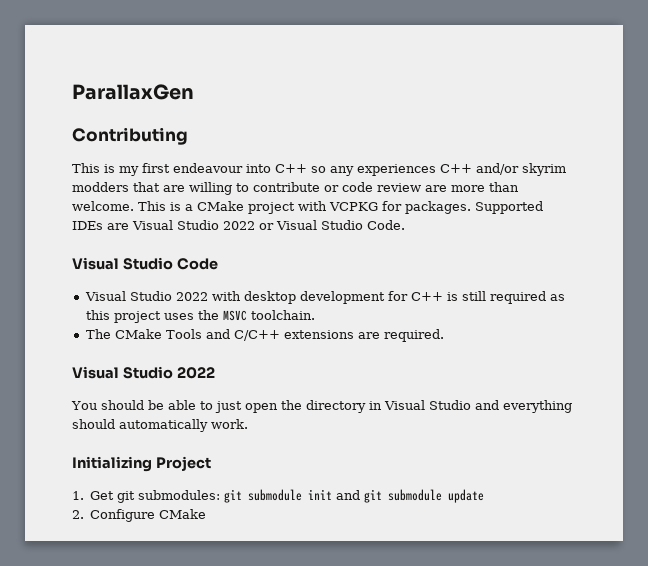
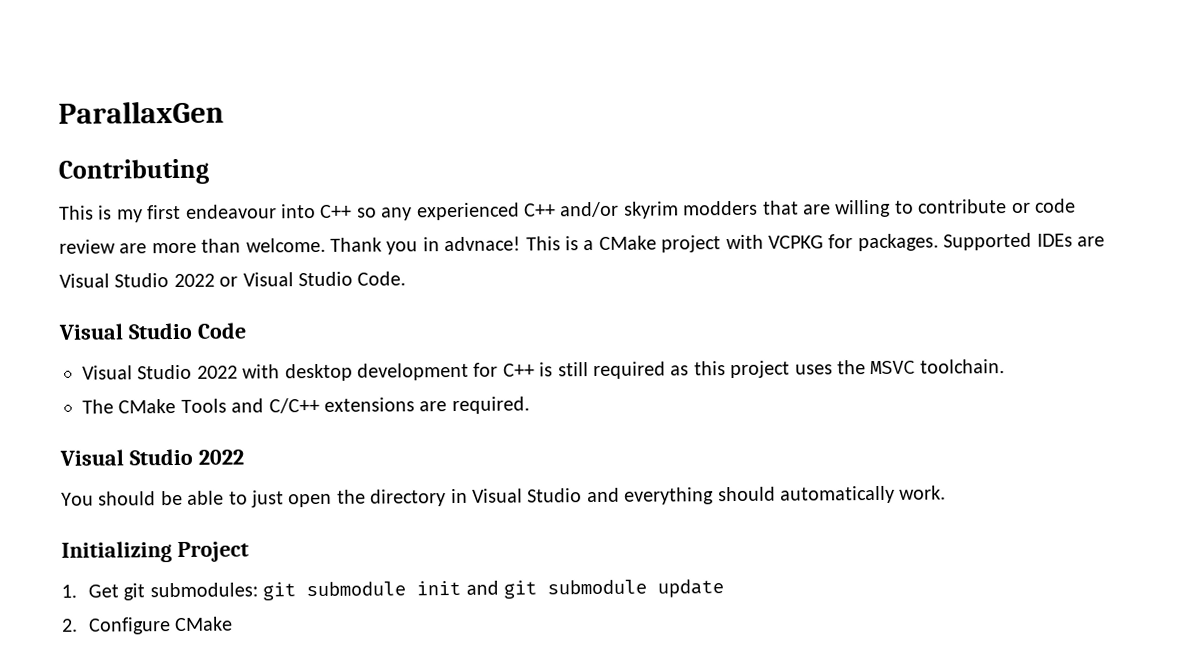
[357,164,436,176] experiences -> [416,202,520,221] experienced
(134, 206) none -> [330,236,522,255] Thank you in advnace!

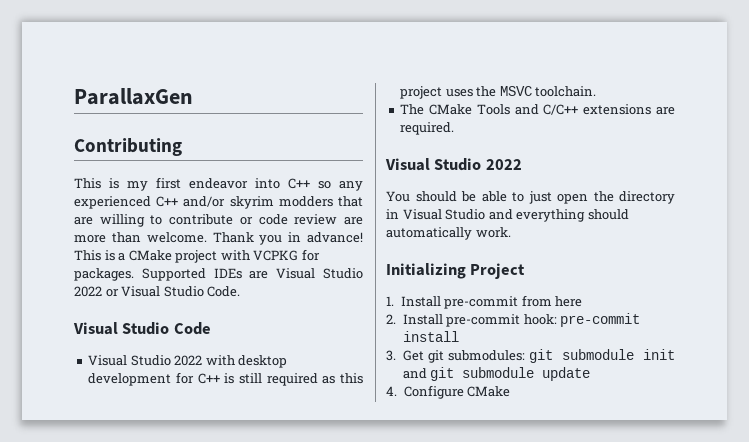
[185,204,277,219] endeavour -> [189,178,248,189] endeavor
[444,236,522,252] advnace! -> [307,232,364,243] advance!
(77, 591) none -> [400,295,583,309] [386,313,641,327] [402,331,459,342] [386,350,396,361] Install pre-commit from here // 2. Install pre-commit hook: pre-commit install // 3.
[62,618,78,632] 2. -> [386,386,397,396] 4.

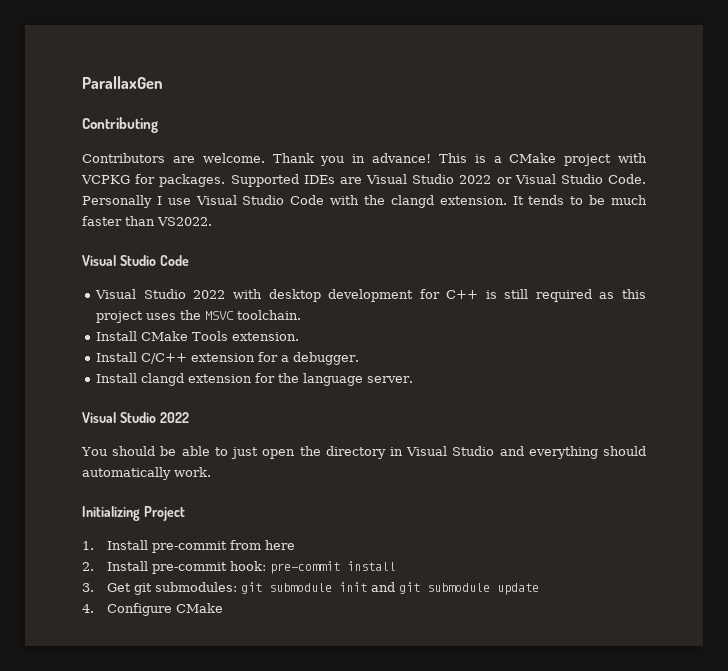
[74,177,363,191] [74,196,363,209] [74,214,364,227] [74,232,141,243] This is my first endeavor into C++ so any experienced C++ and/or skyrim modders that are willing to contribute or code review are more than -> [82,153,195,163] Contributors are
(241, 291) none -> [82,195,647,208] [82,216,212,226] Personally I use Visual Studio Code with the clangd extension. It tends to be much faster than VS2022.
[400,104,425,115] The -> [96,331,138,341] Install
[514,104,675,115] [400,122,455,135] and C/C++ extensions are required. -> [232,332,300,341] [96,352,360,365] [96,373,414,386] extension. // Install C/C++ extension for a debugger. // Install clangd extension for the language server.

